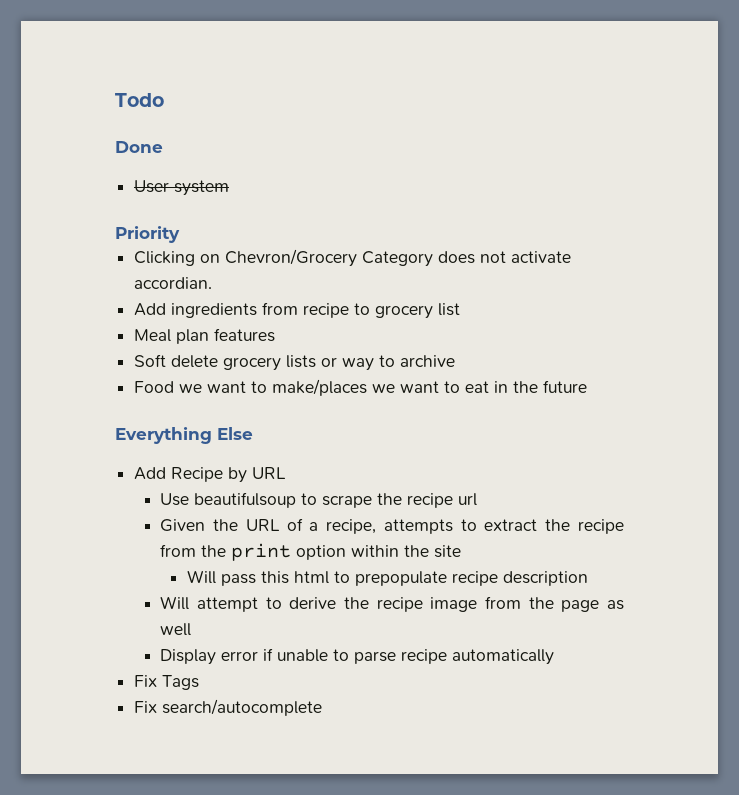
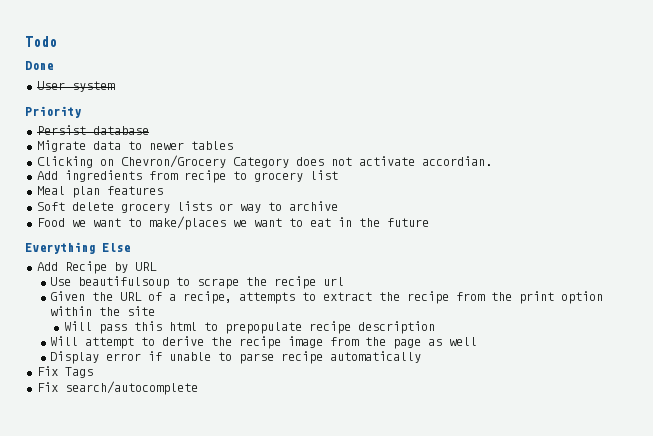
(180, 234) none -> [36,125,149,135] [36,140,233,152] // Persist database // Migrate data to newer tables

